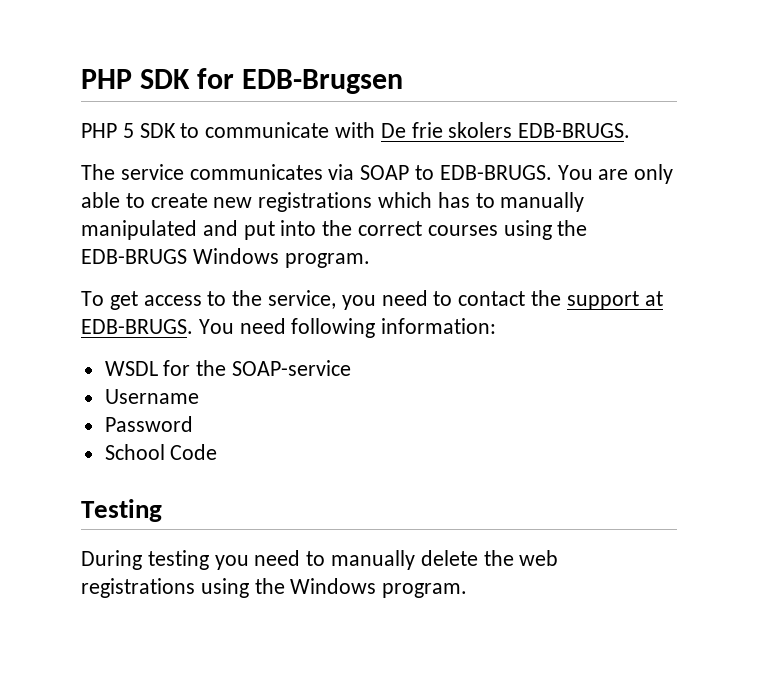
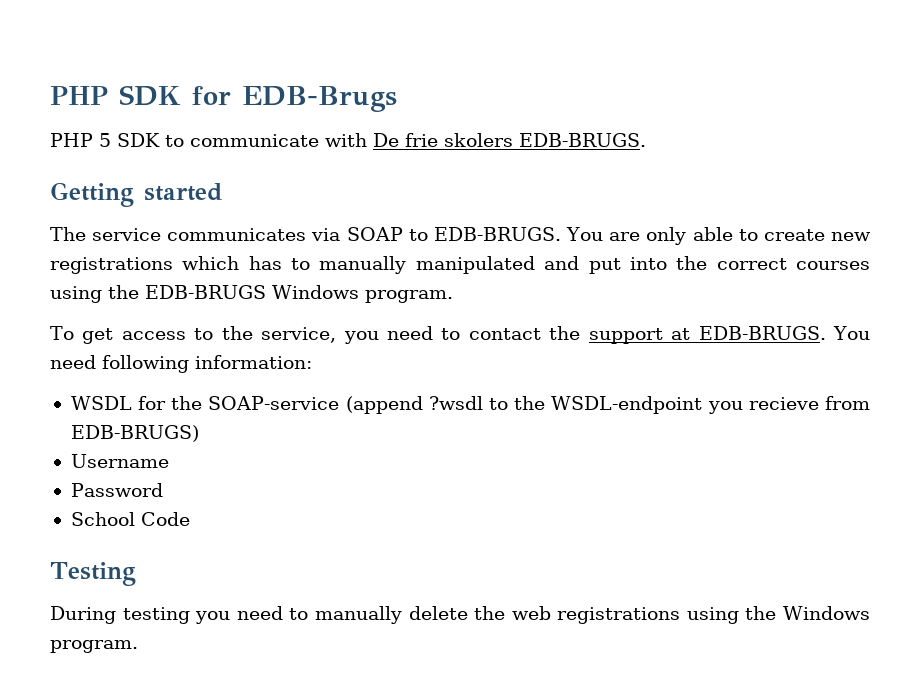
[242,69,404,94] EDB-Brugsen -> [242,86,397,112] EDB-Brugs
(631, 130) none -> [50,182,223,207] // Getting started
(352, 368) none -> [345,396,870,414] [70,425,199,442] (append ?wsdl to the WSDL-endpoint you recieve from EDB-BRUGS)

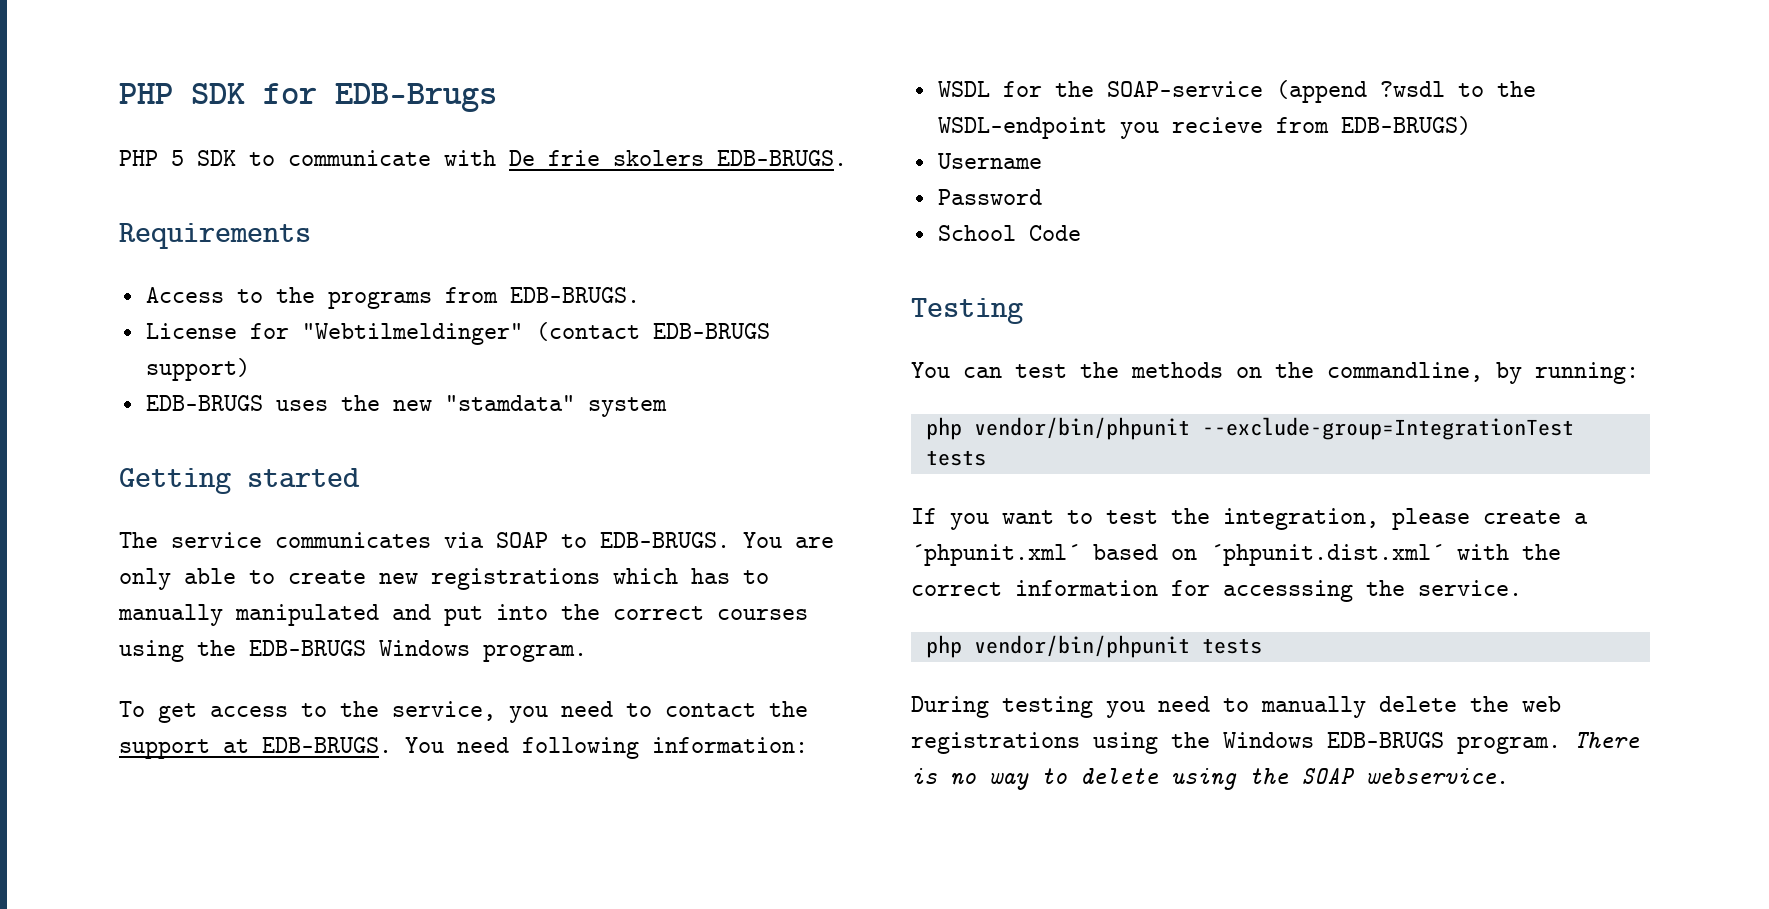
(646, 140) none -> [119,223,311,249] [145,287,640,309] [145,322,770,345] [145,358,250,381] [145,395,667,417] // Requirements // Access to the programs from EDB-BRUGS. // License for "Webtilmeldinger" (contact EDB-BRUGS support) // EDB-BRUGS uses the new "stamdata" system
(136, 574) none -> [911,362,1639,384] [925,417,1574,440] [925,450,986,466] [911,508,1588,530] [911,544,1561,566] [911,580,1522,602] [925,635,1262,658] // You can test the methods on the commandline, by running: // php vendor/bin/phpunit --exclude-group=IntegrationTest tests // If you want to test the integration, please create a ´phpunit.xml´ based on ´phpunit.dist.xml´ with the correct information for accesssing the service. // php vendor/bin/phpunit tests
[50,640,138,653] program. -> [1327,732,1640,754] [911,768,1509,790] EDB-BRUGS program. There is no way to delete using the SOAP webservice.

